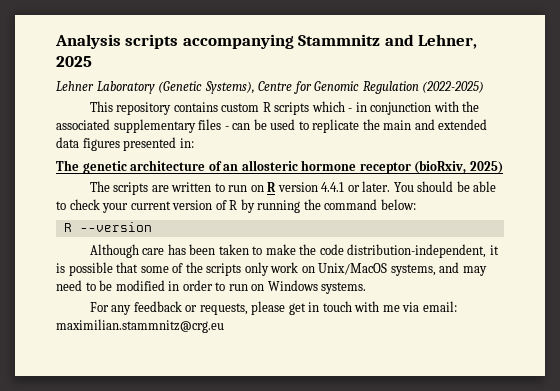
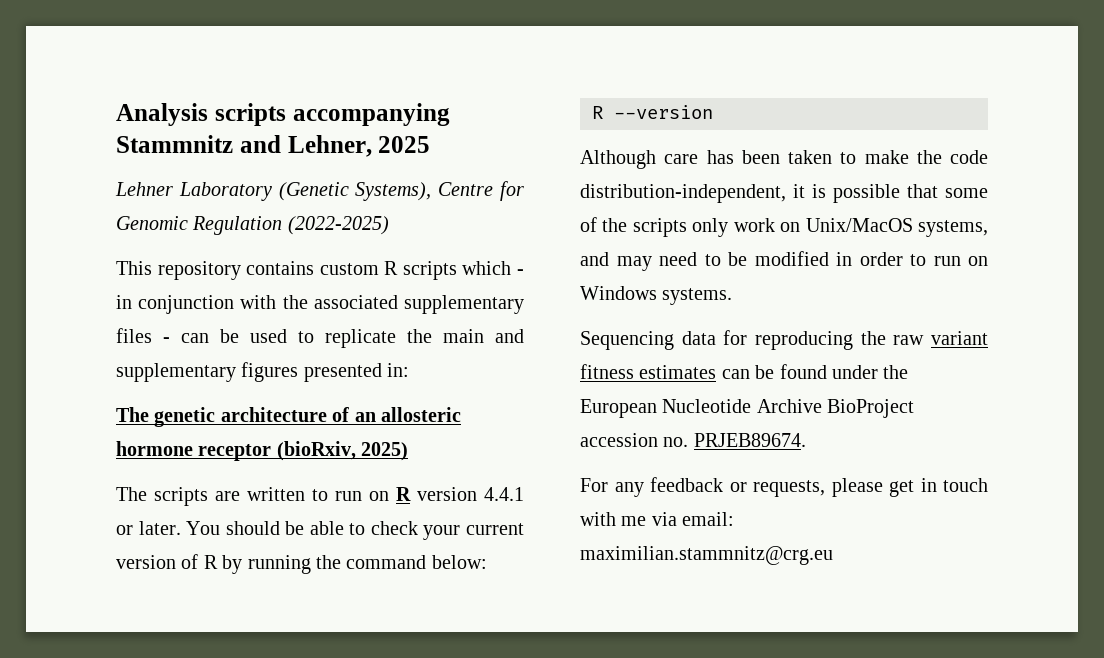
[438,119,488,130] [56,137,79,148] extended data -> [116,363,236,382] supplementary
(367, 288) none -> [580,330,989,350] [580,364,909,379] [580,399,915,418] [580,433,806,447] // Sequencing data for reproducing the raw variant fitness estimates can be found under the European Nucleotide Archive BioProject accession no. PRJEB89674.

